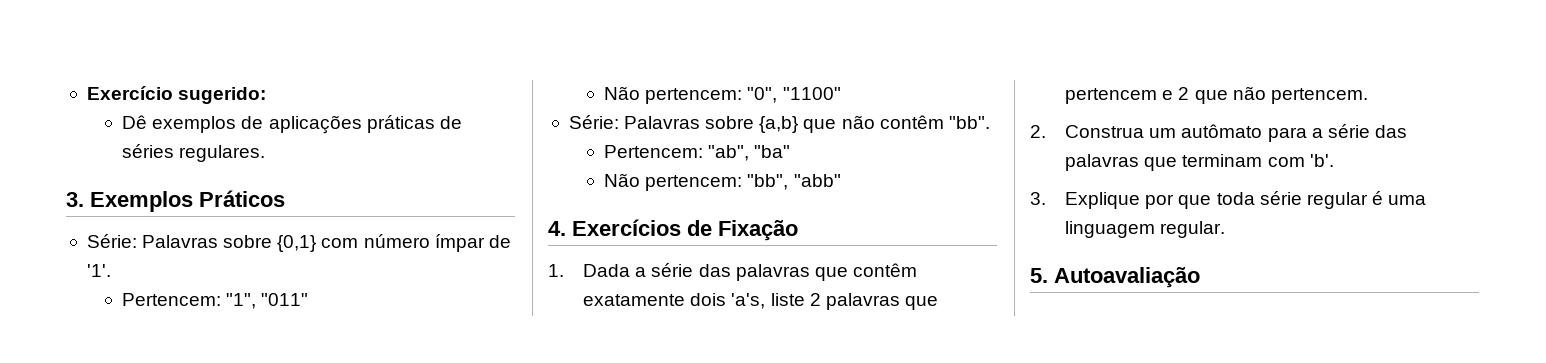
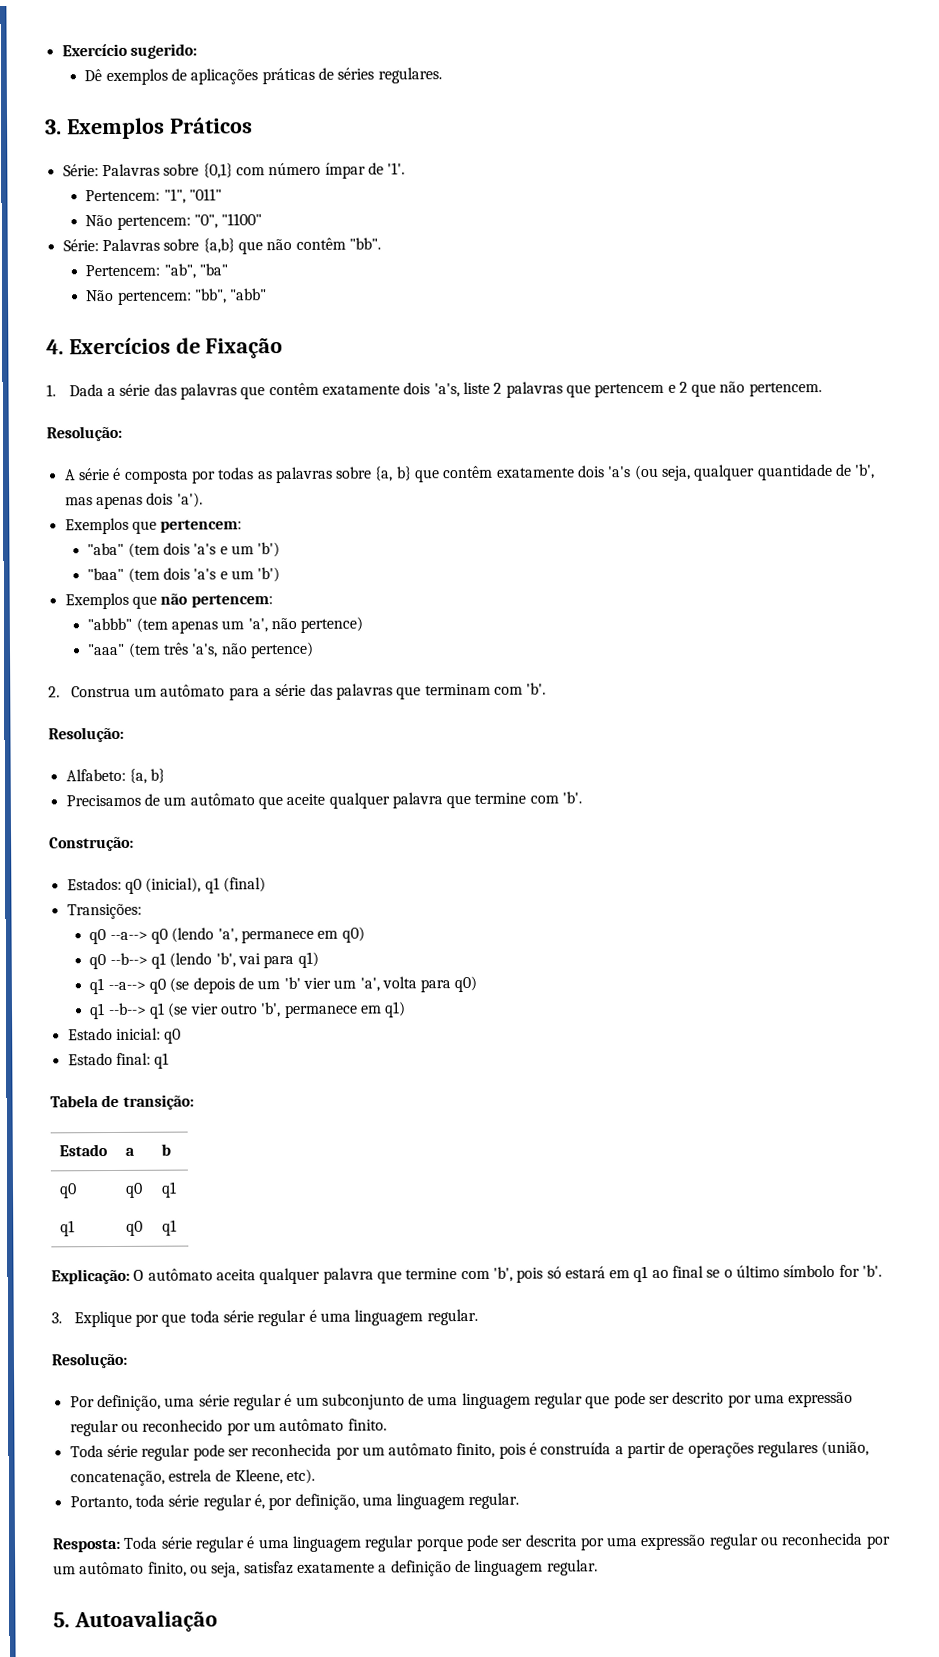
(1368, 96) none -> [46,425,122,442] [63,463,876,484] [64,492,203,510] [64,517,243,535] [87,542,281,558] [87,567,281,583] [64,592,273,610] [87,616,364,634] [87,641,314,659] // Resolução: // A série é composta por todas as palavras sobre {a, b} que contêm exatamente dois 'a's (ou seja, qualquer quantidade de 'b', mas apenas dois 'a'). // Exemplos que pertencem: // "aba" (tem dois 'a's e um 'b') // "baa" (tem dois 'a's e um 'b') // Exemplos que não pertencem: // "abbb" (tem apenas um 'a', não pertence) // "aaa" (tem três 'a's, não pertence)
(1334, 160) none -> [48,726,124,743] [65,768,166,784] [65,791,583,810] [49,836,134,852] [66,877,266,894] [66,903,142,920] [89,926,365,945] [89,951,319,970] [89,975,478,995] [89,1001,407,1020] [67,1027,182,1044] [67,1052,170,1069] [50,1094,194,1110] [59,1144,109,1157] [125,1147,136,1156] [161,1143,172,1156] [59,1183,78,1199] [125,1182,144,1198] [161,1181,178,1198] [60,1220,76,1237] [126,1220,144,1236] [162,1219,178,1236] [51,1264,883,1285] // Resolução: // Alfabeto: {a, b} // Precisamos de um autômato que aceite qualquer palavra que termine com 'b'. // Construção: // Estados: q0 (inicial), q1 (final) // Transições: // q0 --a--> q0 (lendo 'a', permanece em q0) // q0 --b--> q1 (lendo 'b', vai para q1) // q1 --a--> q0 (se depois de um 'b' vier um 'a', volta para q0) // q1 --b--> q1 (se vier outro 'b', permanece em q1) // Estado inicial: q0 // Estado final: q1 // Tabela de transição: // Estado | a | b // q0 | q0 | q1 // q1 | q0 | q1 // Explicação: O autômato aceita qualquer palavra que termine com 'b', pois só estará em q1 ao final se o último símbolo for 'b'.
(1226, 229) none -> [51,1352,128,1369] [69,1391,854,1412] [69,1418,387,1437] [69,1440,870,1461] [69,1468,315,1487] [69,1492,520,1511] [52,1532,891,1553] [53,1559,598,1578] // Resolução: // Por definição, uma série regular é um subconjunto de uma linguagem regular que pode ser descrito por uma expressão regular ou reconhecido por um autômato finito. // Toda série regular pode ser reconhecida por um autômato finito, pois é construída a partir de operações regulares (união, concatenação, estrela de Kleene, etc). // Portanto, toda série regular é, por definição, uma linguagem regular. // Resposta: Toda série regular é uma linguagem regular porque pode ser descrita por uma expressão regular ou reconhecida por um autômato finito, ou seja, satisfaz exatamente a definição de linguagem regular.

